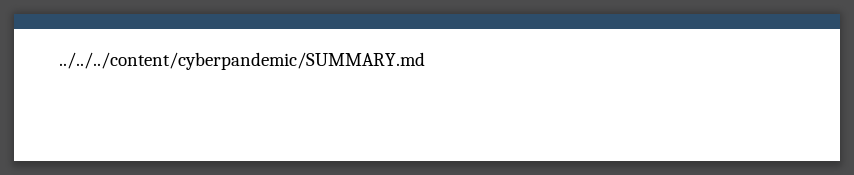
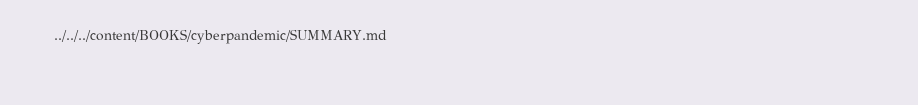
[59,52,425,70] ../../../content/cyberpandemic/SUMMARY.md -> [54,29,387,44] ../../../content/BOOKS/cyberpandemic/SUMMARY.md

